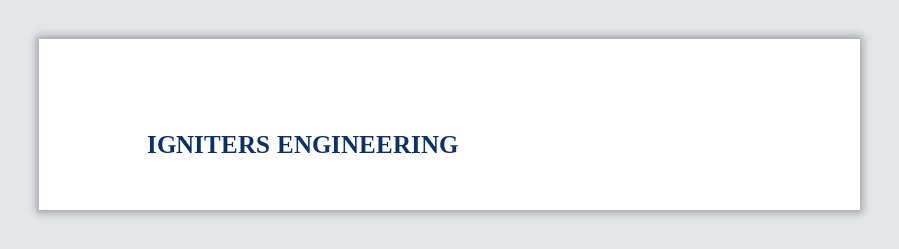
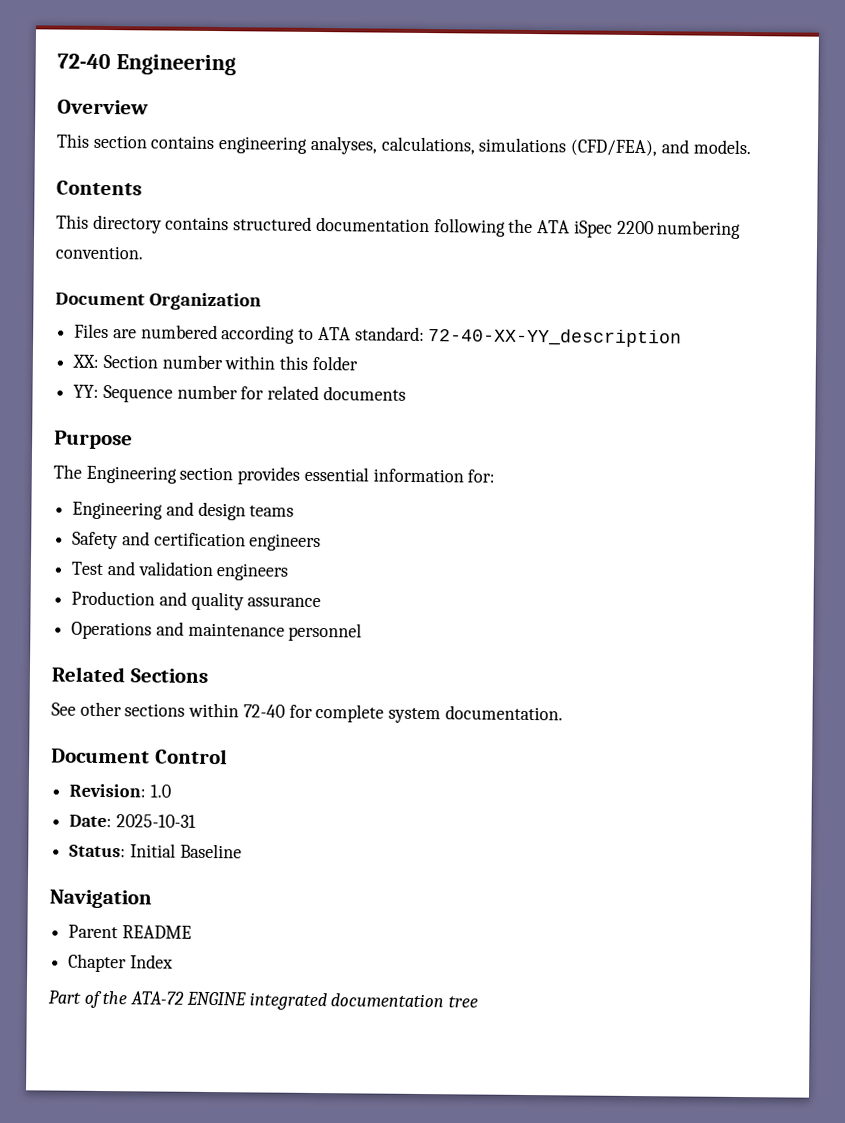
[147,136,458,153] IGNITERS ENGINEERING -> [57,53,236,76] [57,99,149,115] [56,133,751,157] [56,180,142,196] [56,214,742,239] [55,245,143,260] [55,292,263,311] [74,323,683,348] [72,354,358,371] [73,384,406,403] [54,430,133,450] [53,464,496,485] [72,501,295,521] [72,531,322,552] [71,561,289,581] [71,590,322,611] [71,621,363,642] [51,666,208,683] [51,701,563,724] [51,748,228,765] [69,783,171,798] [69,814,196,828] [69,843,242,859] [49,889,152,909] [68,924,192,939] [68,953,173,973] [48,990,479,1011] 72-40 Engineering // Overview // This section contains engineering analyses, calculations, simulations (CFD/FEA), and models. // Contents // This directory contains structured documentation following the ATA iSpec 2200 numbering convention. // Document Organization // Files are numbered according to ATA standard: 72-40-XX-YY_description // XX: Section number within this folder // YY: Sequence number for related documents // Purpose // The Engineering section provides essential information for: // Engineering and design teams // Safety and certification engineers // Test and validation engineers // Production and quality assurance // Operations and maintenance personnel // Related Sections // See other sections within 72-40 for complete system documentation. // Document Control // Revision: 1.0 // Date: 2025-10-31 // Status: Initial Baseline // Navigation // Parent README // Chapter Index // Part of the ATA-72 ENGINE integrated documentation tree

